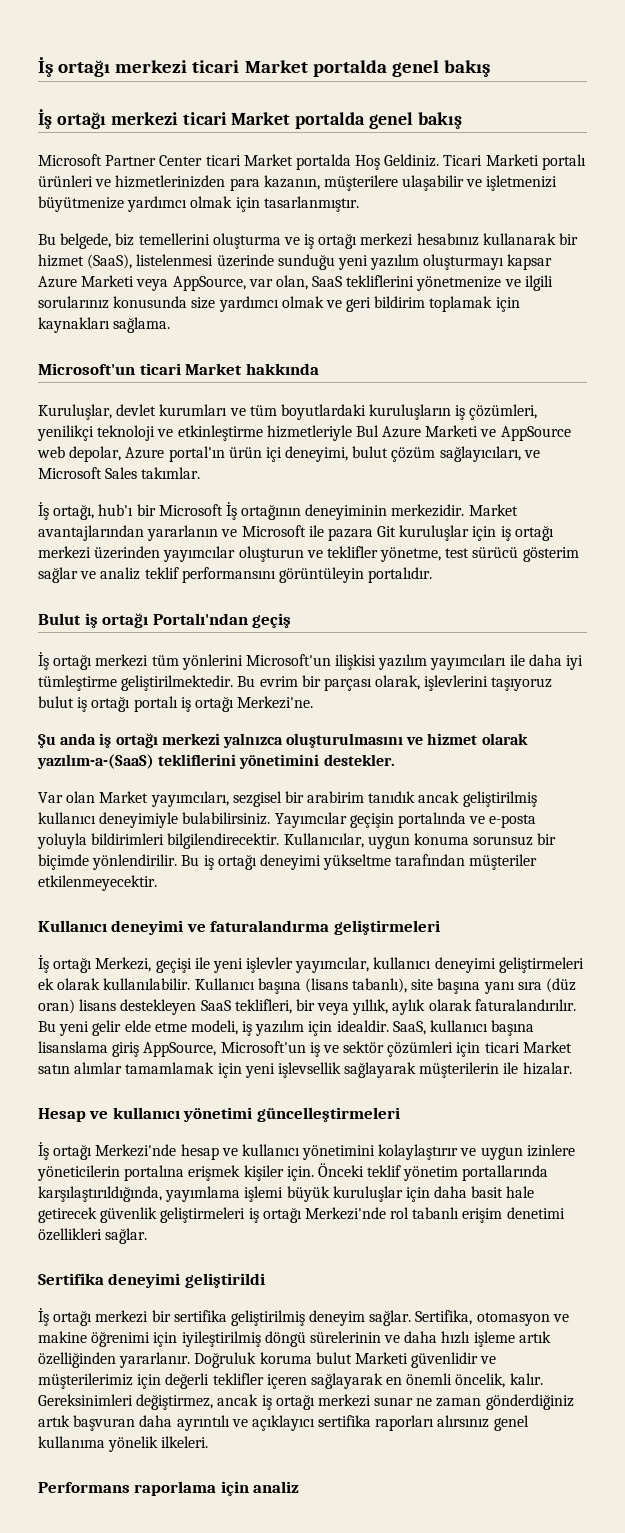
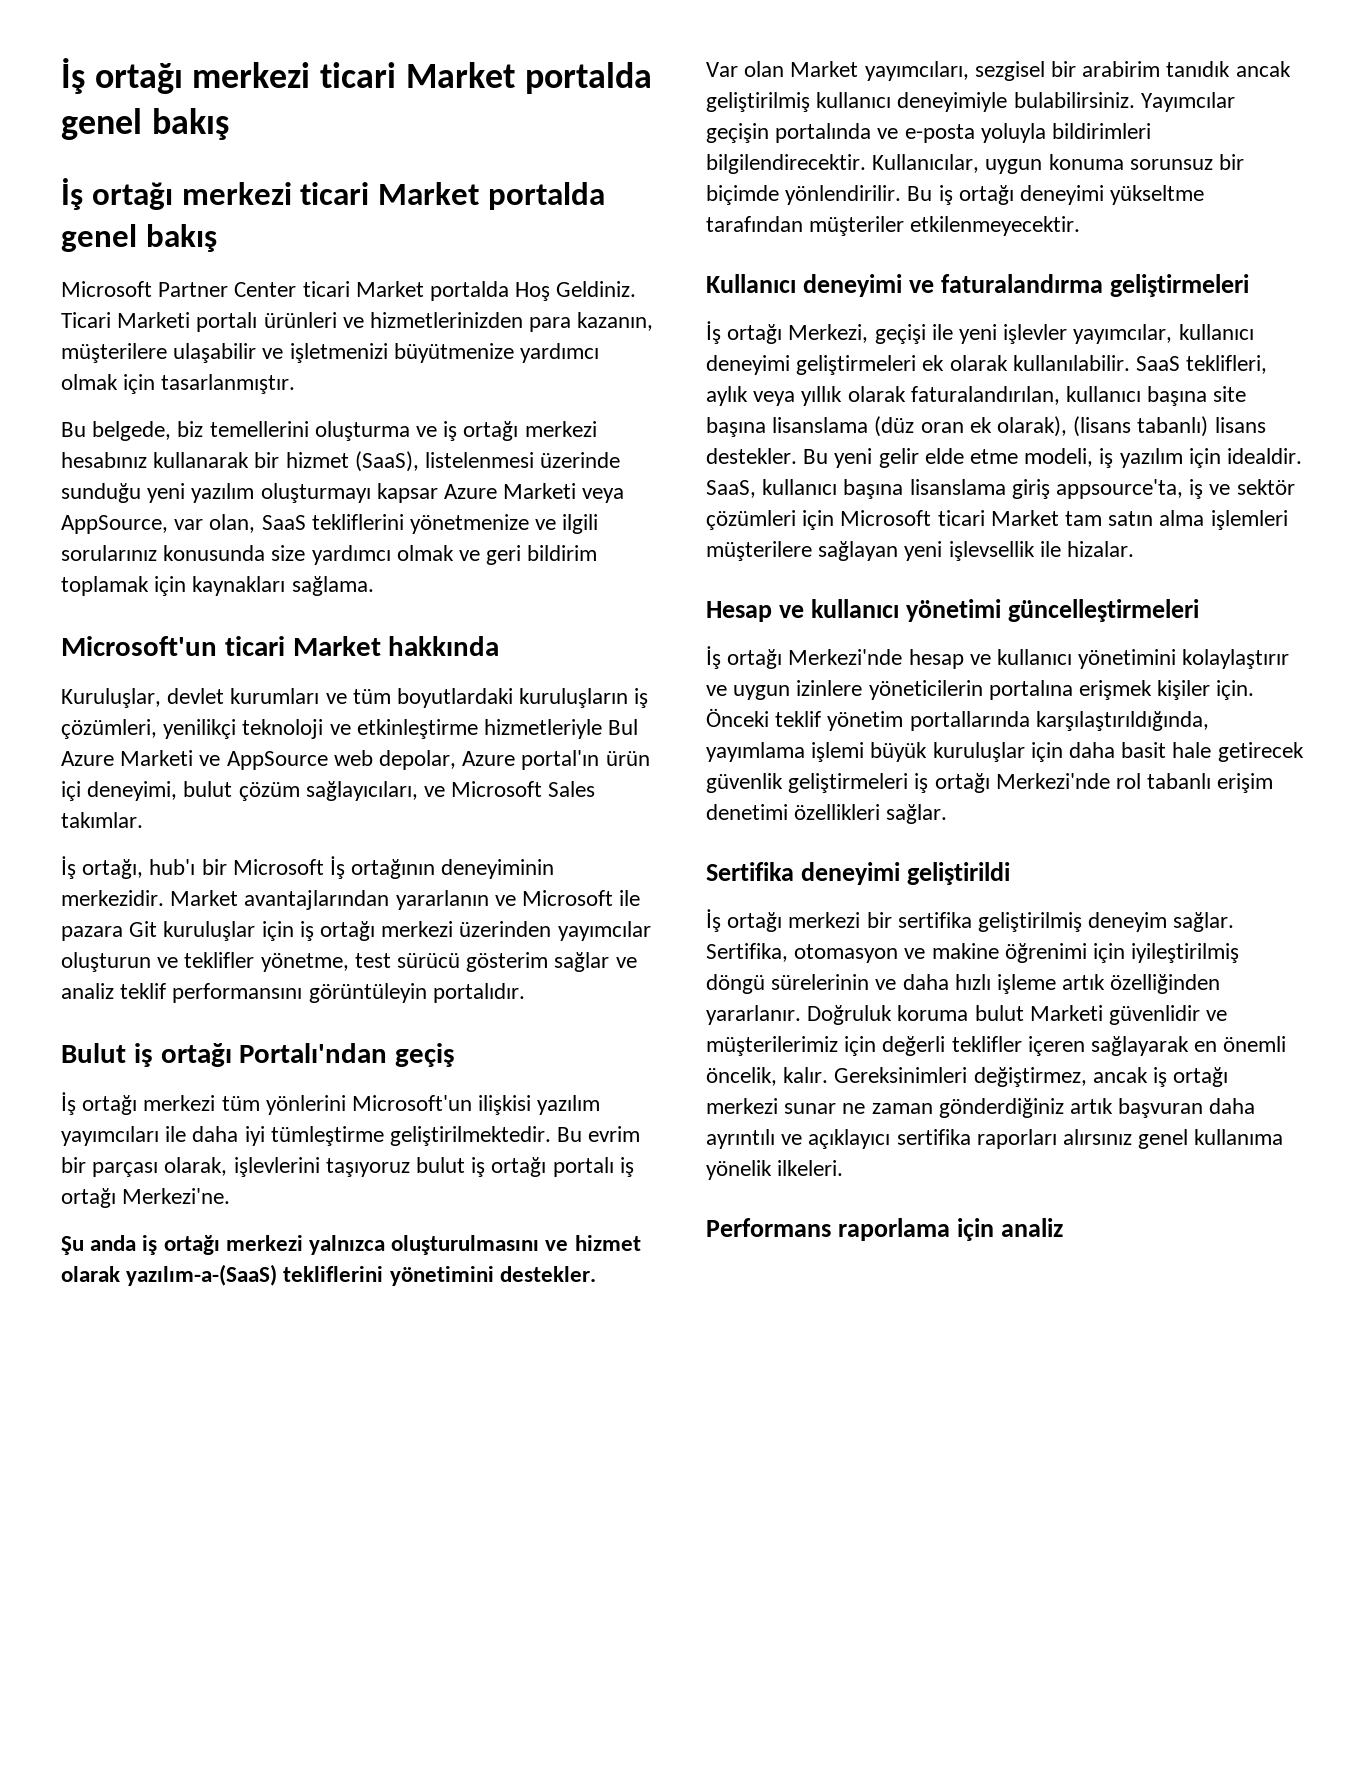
[194,978,577,994] [38,999,576,1015] Kullanıcı başına (lisans tabanlı), site başına yanı sıra (düz oran) lisans destekleyen SaaS teklifleri, bir veya yıllık, aylık olarak faturalandırılır. -> [1136,355,1268,374] [706,386,1247,406] [706,416,1266,437] [706,448,797,464] SaaS teklifleri, aylık veya yıllık olarak faturalandırılan, kullanıcı başına site başına lisanslama (düz oran ek olarak), (lisans tabanlı) lisans destekler.
[143,1041,306,1057] AppSource, Microsoft'un -> [1056,479,1184,499] appsource'ta,
[484,1041,572,1053] [38,1062,500,1078] ticari Market satın alımlar tamamlamak için yeni işlevsellik sağlayarak müşterilerin -> [840,510,1288,530] [706,541,1035,561] Microsoft ticari Market tam satın alma işlemleri müşterilere sağlayan yeni işlevsellik

